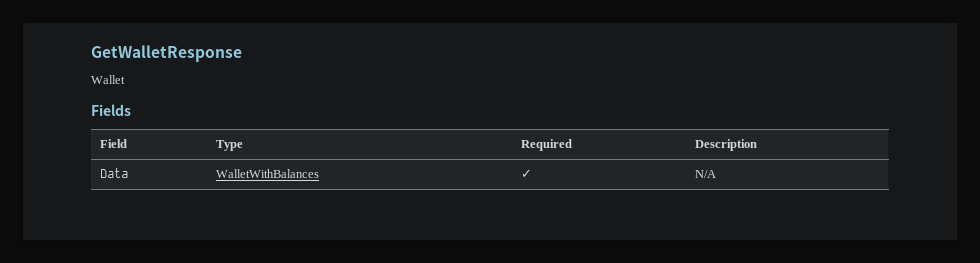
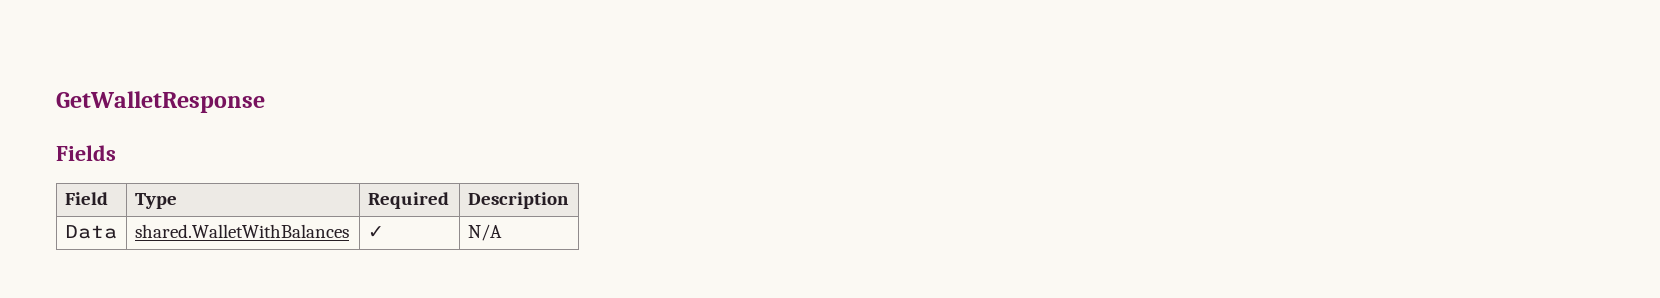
[91,75,125,84] // Wallet -> (265, 102) none
[215,169,319,178] WalletWithBalances -> [134,224,349,238] shared.WalletWithBalances

